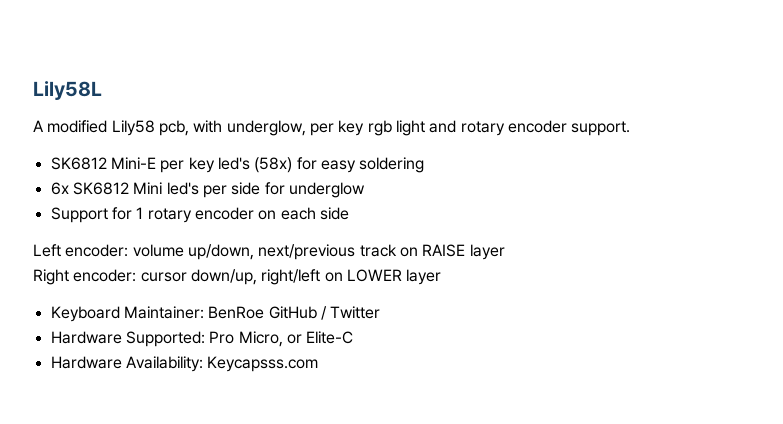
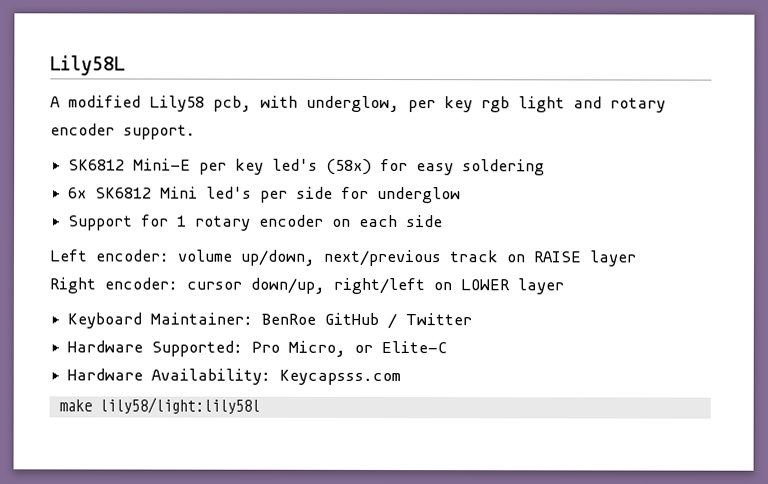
(319, 364) none -> [58,397,260,414] // make lily58/light:lily58l

